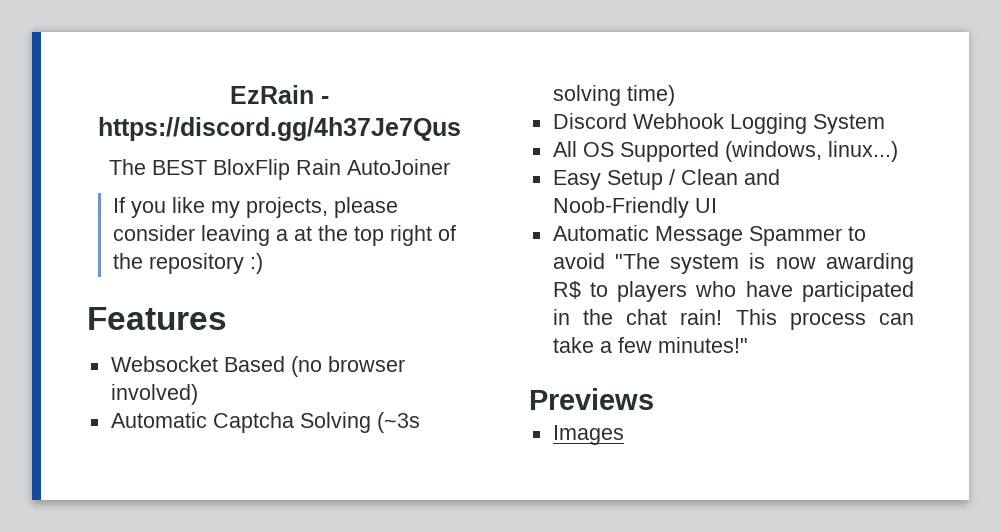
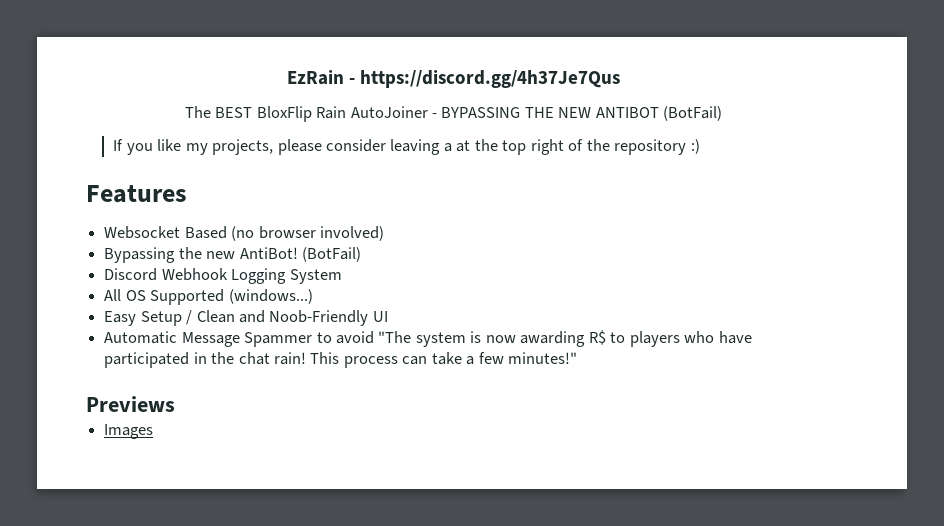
(450, 167) none -> [432,106,723,121] - BYPASSING THE NEW ANTIBOT (BotFail)
[110,412,420,433] [552,85,675,106] Automatic Captcha Solving (~3s solving time) -> [104,247,361,263] Bypassing the new AntiBot! (BotFail)
[724,141,898,162] (windows, linux...) -> [228,289,313,304] (windows...)

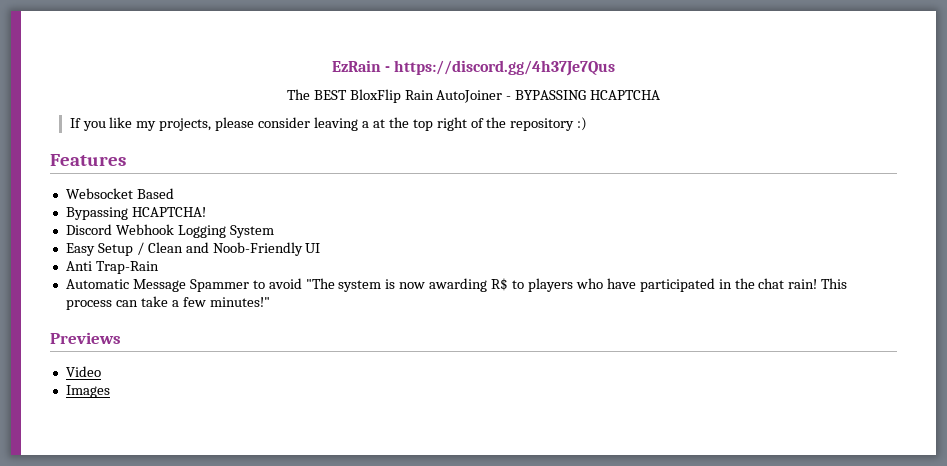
[524,106,723,121] THE NEW ANTIBOT (BotFail) -> [590,90,661,100] HCAPTCHA
[231,226,384,241] [104,247,361,263] (no browser involved) // Bypassing the new AntiBot! (BotFail) -> [65,207,206,220] // Bypassing HCAPTCHA!
[104,289,313,305] // All OS Supported (windows...) -> (274, 231) none
(388, 316) none -> [65,261,159,274] // Anti Trap-Rain
(175, 404) none -> [65,366,101,377] // Video

